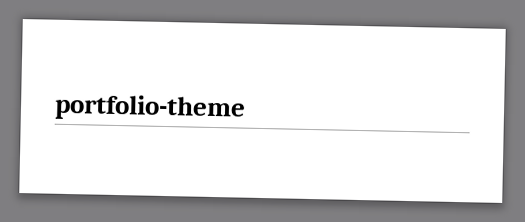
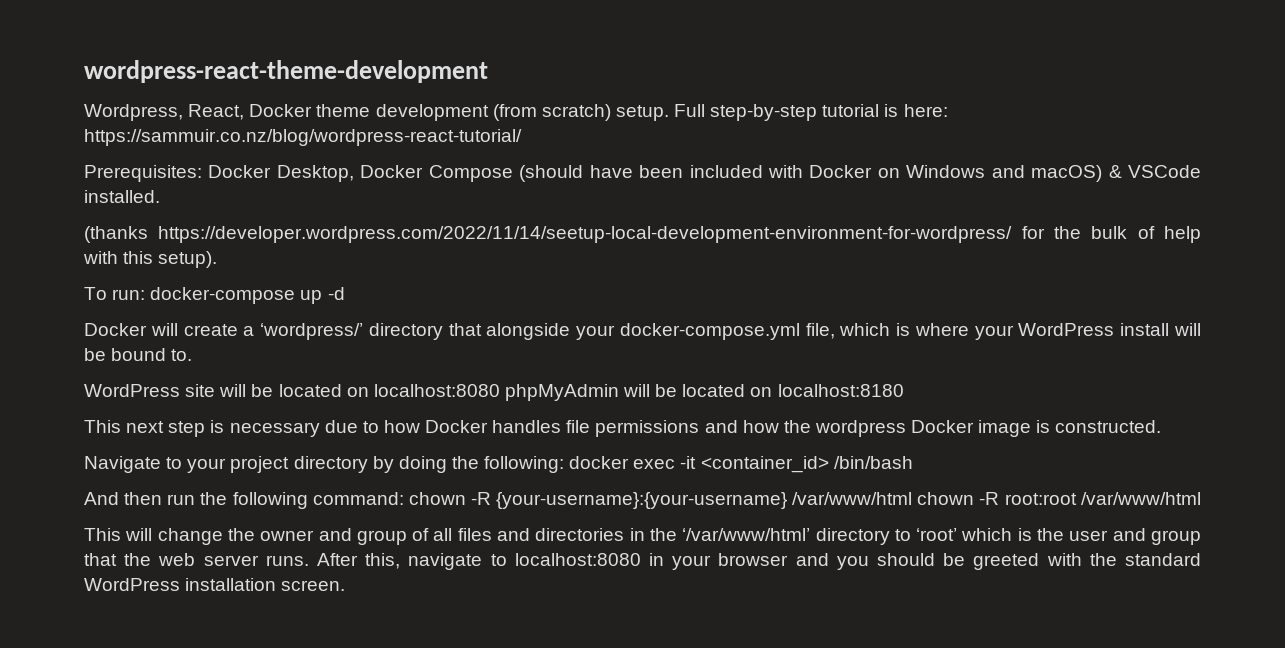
[54,93,246,123] portfolio-theme -> [84,60,488,83] [84,104,948,121] [84,129,522,146] [84,165,1201,182] [84,190,160,203] [84,226,1201,243] [83,251,218,268] [84,287,345,304] [84,323,1201,340] [84,348,193,361] [84,384,904,401] [84,420,1162,437] [84,456,913,473] [84,492,1201,509] [84,528,1202,545] [84,553,1202,570] [84,578,346,591] wordpress-react-theme-development // Wordpress, React, Docker theme development (from scratch) setup. Full step-by-step tutorial is here: https://sammuir.co.nz/blog/wordpress-react-tutorial/ // Prerequisites: Docker Desktop, Docker Compose (should have been included with Docker on Windows and macOS) & VSCode installed. // (thanks https://developer.wordpress.com/2022/11/14/seetup-local-development-environment-for-wordpress/ for the bulk of help with this setup). // To run: docker-compose up -d // Docker will create a ‘wordpress/’ directory that alongside your docker-compose.yml file, which is where your WordPress install will be bound to. // WordPress site will be located on localhost:8080 phpMyAdmin will be located on localhost:8180 // This next step is necessary due to how Docker handles file permissions and how the wordpress Docker image is constructed. // Navigate to your project directory by doing the following: docker exec -it <container_id> /bin/bash // And then run the following command: chown -R {your-username}:{your-username} /var/www/html chown -R root:root /var/www/html // This will change the owner and group of all files and directories in the ‘/var/www/html’ directory to ‘root’ which is the user and group that the web server runs. After this, navigate to localhost:8080 in your browser and you should be greeted with the standard WordPress installation screen.

